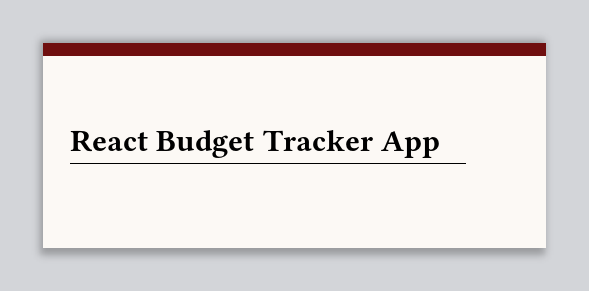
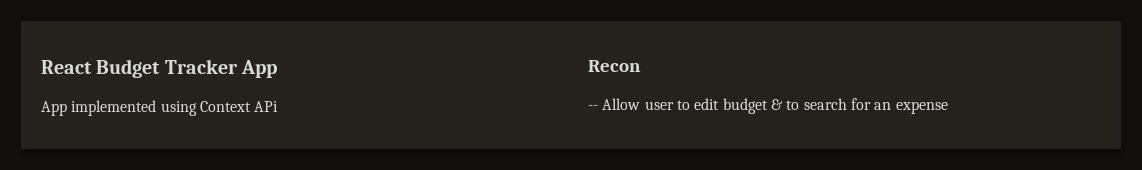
(441, 144) none -> [41,100,279,116] [588,60,641,72] [588,98,948,114] // App implemented using Context APi // Recon // -- Allow user to edit budget & to search for an expense

